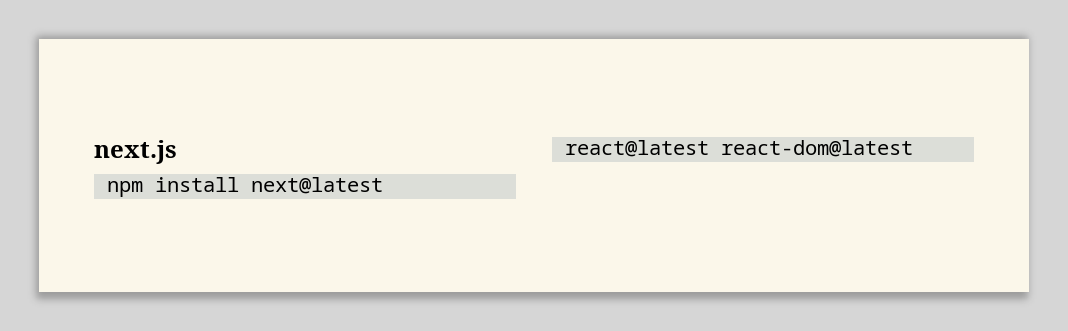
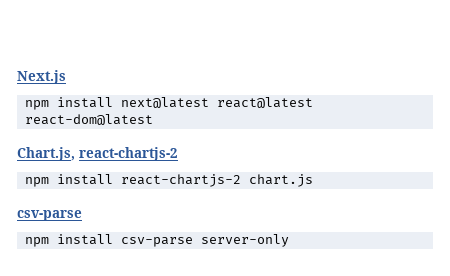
[94,140,177,164] next.js -> [17,70,66,84] Next.js
(913, 148) none -> [17,147,178,161] [25,174,314,187] [17,210,82,221] [25,234,290,247] // Chart.js, react-chartjs-2 // npm install react-chartjs-2 chart.js // csv-parse // npm install csv-parse server-only

